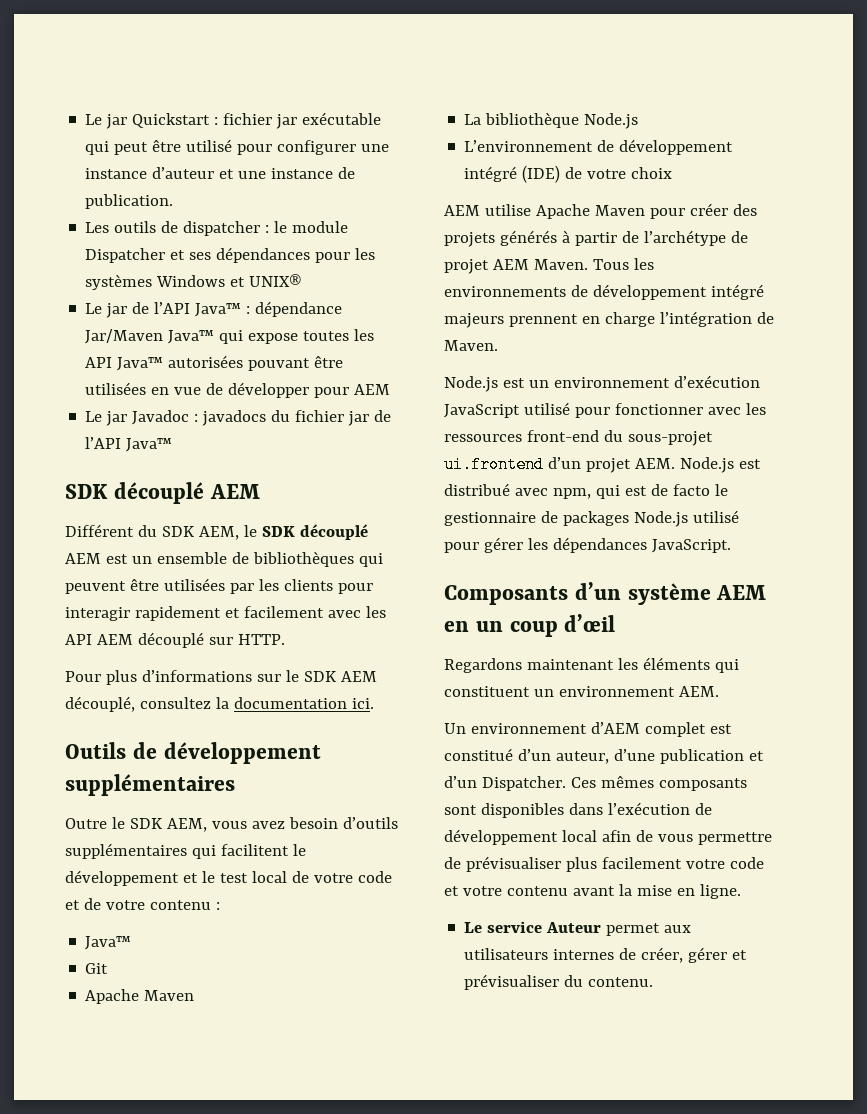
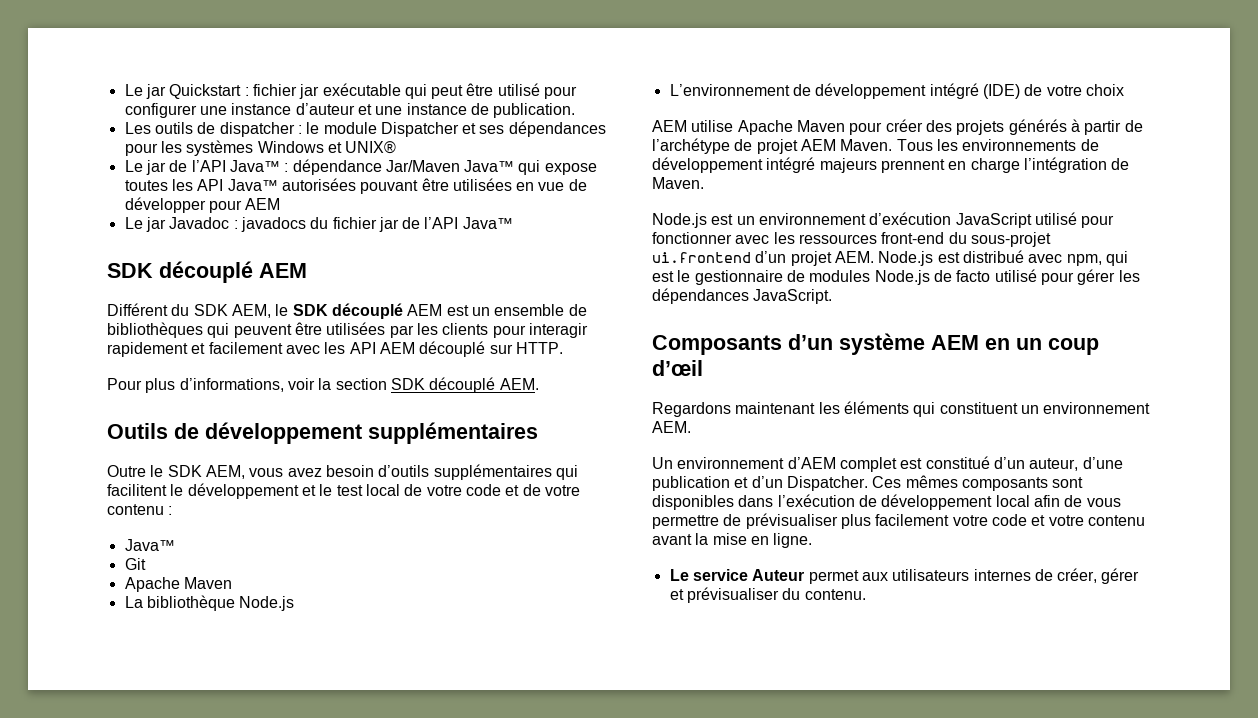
[141,670,377,682] [65,696,374,712] d’informations sur le SDK AEM découplé, consultez la documentation ici. -> [179,377,539,393] d’informations, voir la section SDK découplé AEM.
[650,484,710,496] de facto -> (674, 276) none
[562,511,688,527] packages Node.js -> [809,270,991,285] modules Node.js de facto

